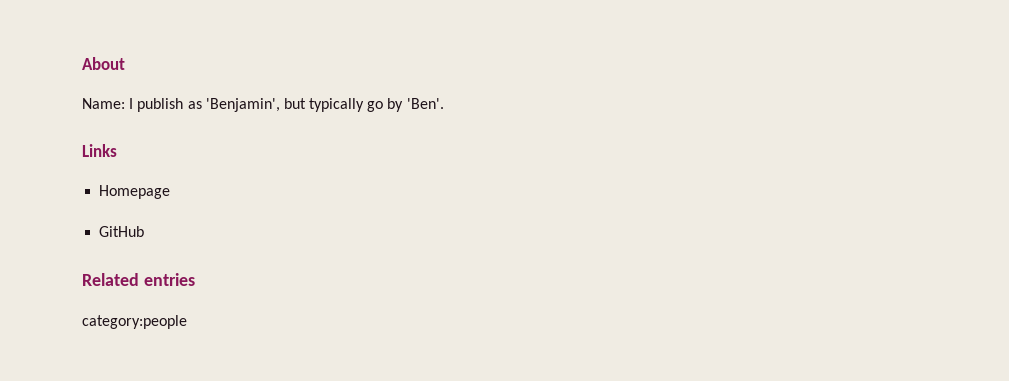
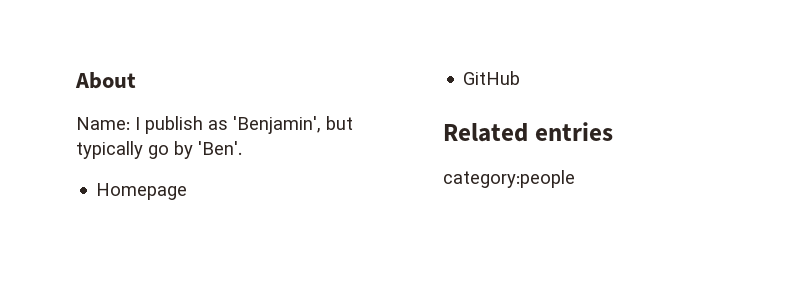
[82,144,117,157] // Links -> (242, 148) none

